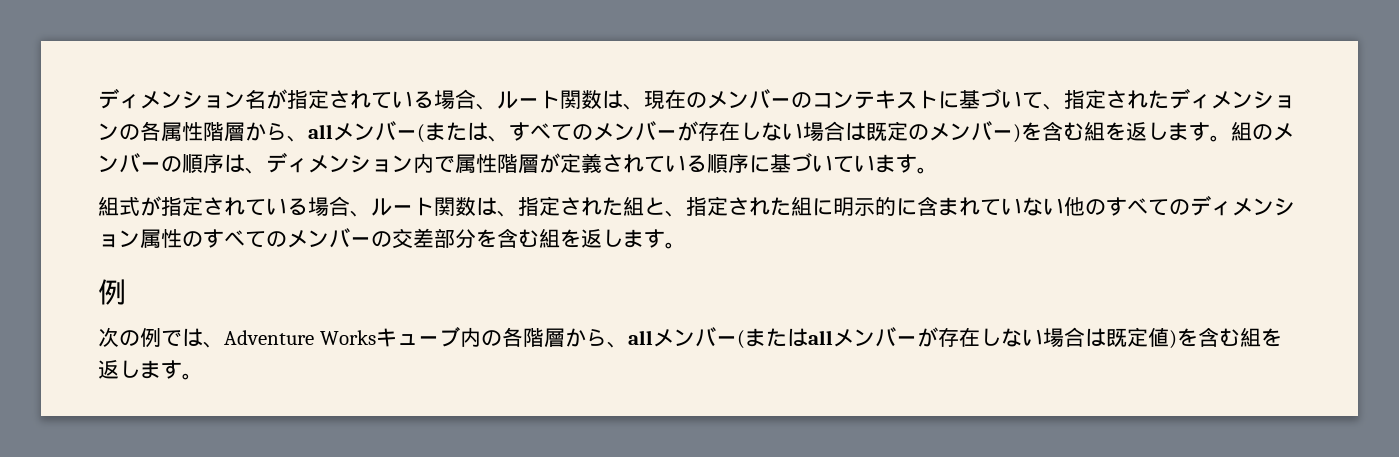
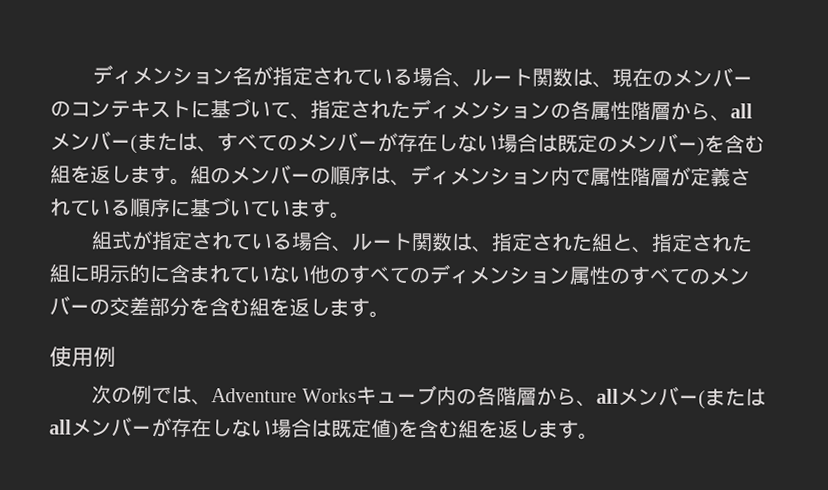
(686, 245) none -> [49,346,94,367] 使用

